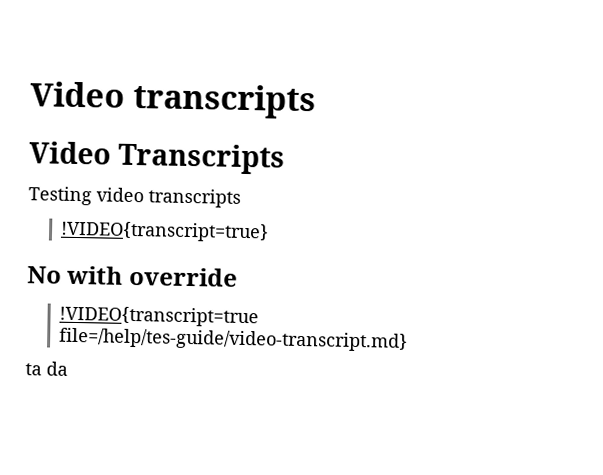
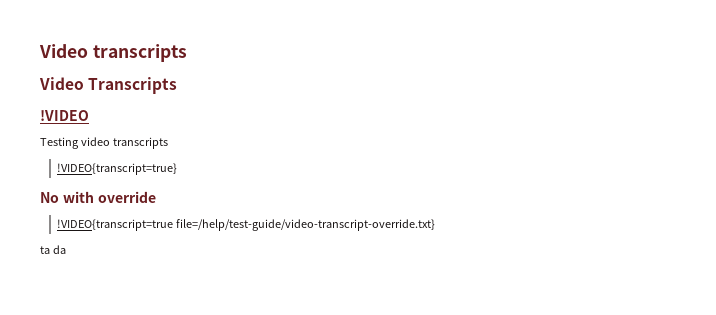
(285, 158) none -> [40,110,89,121] // !VIDEO
[59,327,409,352] file=/help/tes-guide/video-transcript.md} -> [175,219,435,231] file=/help/test-guide/video-transcript-override.txt}

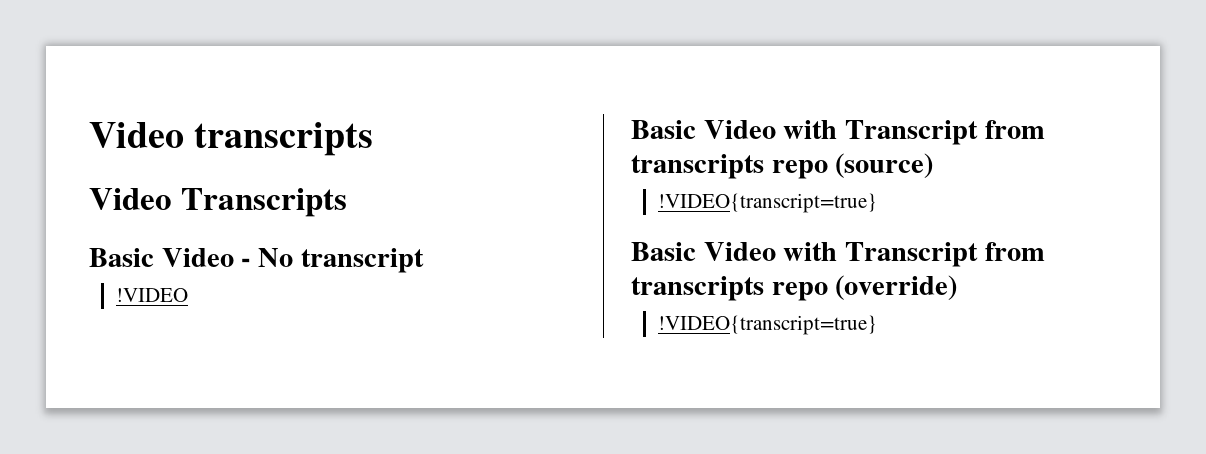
[40,110,89,121] [40,137,168,149] !VIDEO // Testing video transcripts -> [89,248,424,273] [115,288,188,302] [631,120,1045,145] [631,153,934,179] Basic Video - No transcript // !VIDEO // Basic Video with Transcript from transcripts repo (source)
[40,191,156,203] [56,219,435,231] [40,245,66,254] No with override // !VIDEO{transcript=true file=/help/test-guide/video-transcript-override.txt} // ta da -> [631,242,1045,267] [631,275,958,301] [657,315,877,335] Basic Video with Transcript from transcripts repo (override) // !VIDEO{transcript=true}

